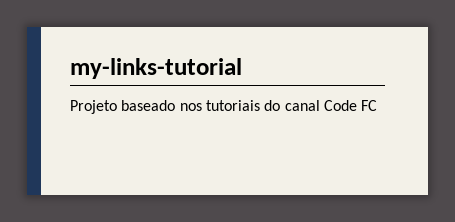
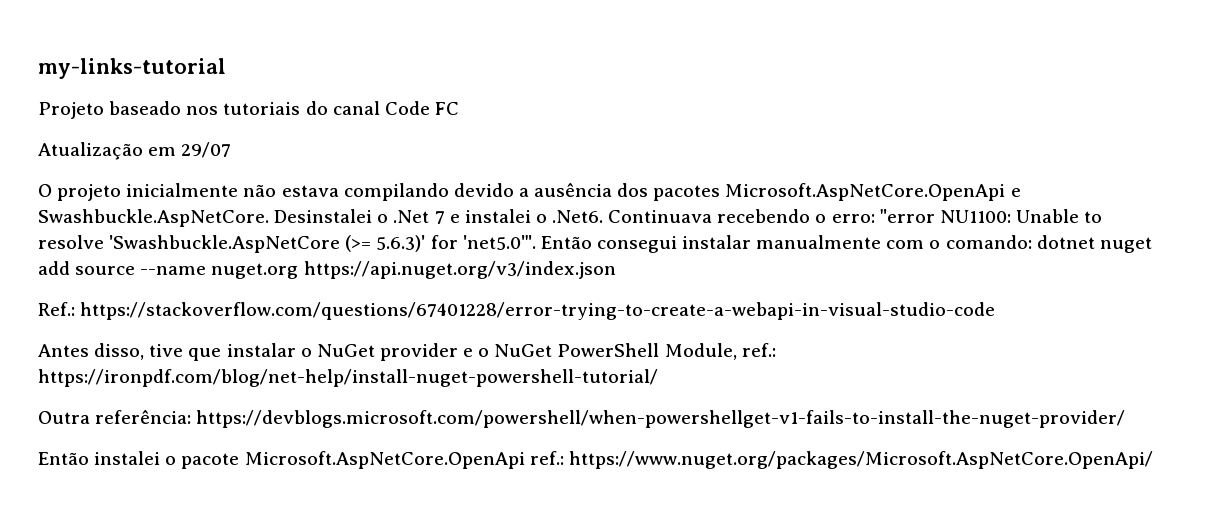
(378, 105) none -> [38,142,232,160] [38,183,1021,201] [38,209,1103,227] [38,235,1152,253] [38,261,616,279] [38,302,996,320] [38,343,776,361] [38,369,658,387] [38,410,1126,428] [38,451,1153,469] // Atualização em 29/07 // O projeto inicialmente não estava compilando devido a ausência dos pacotes Microsoft.AspNetCore.OpenApi e Swashbuckle.AspNetCore. Desinstalei o .Net 7 e instalei o .Net6. Continuava recebendo o erro: "error NU1100: Unable to resolve 'Swashbuckle.AspNetCore (>= 5.6.3)' for 'net5.0'". Então consegui instalar manualmente com o comando: dotnet nuget add source --name nuget.org https://api.nuget.org/v3/index.json // Ref.: https://stackoverflow.com/questions/67401228/error-trying-to-create-a-webapi-in-visual-studio-code // Antes disso, tive que instalar o NuGet provider e o NuGet PowerShell Module, ref.: https://ironpdf.com/blog/net-help/install-nuget-powershell-tutorial/ // Outra referência: https://devblogs.microsoft.com/powershell/when-powershellget-v1-fails-to-install-the-nuget-provider/ // Então instalei o pacote Microsoft.AspNetCore.OpenApi ref.: https://www.nuget.org/packages/Microsoft.AspNetCore.OpenApi/

